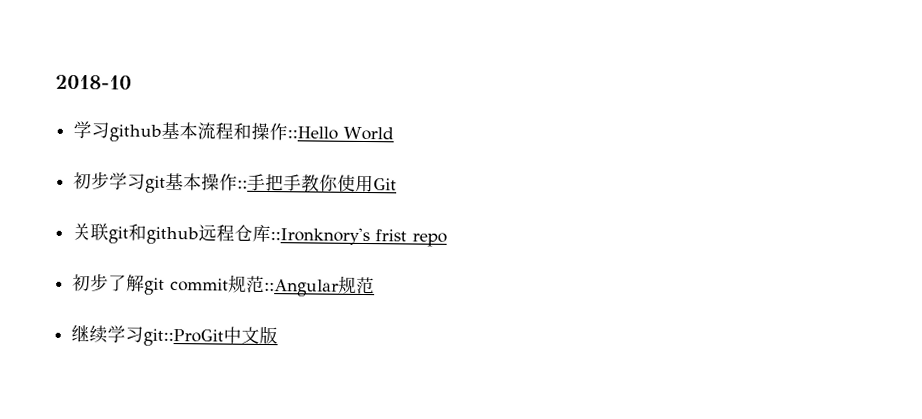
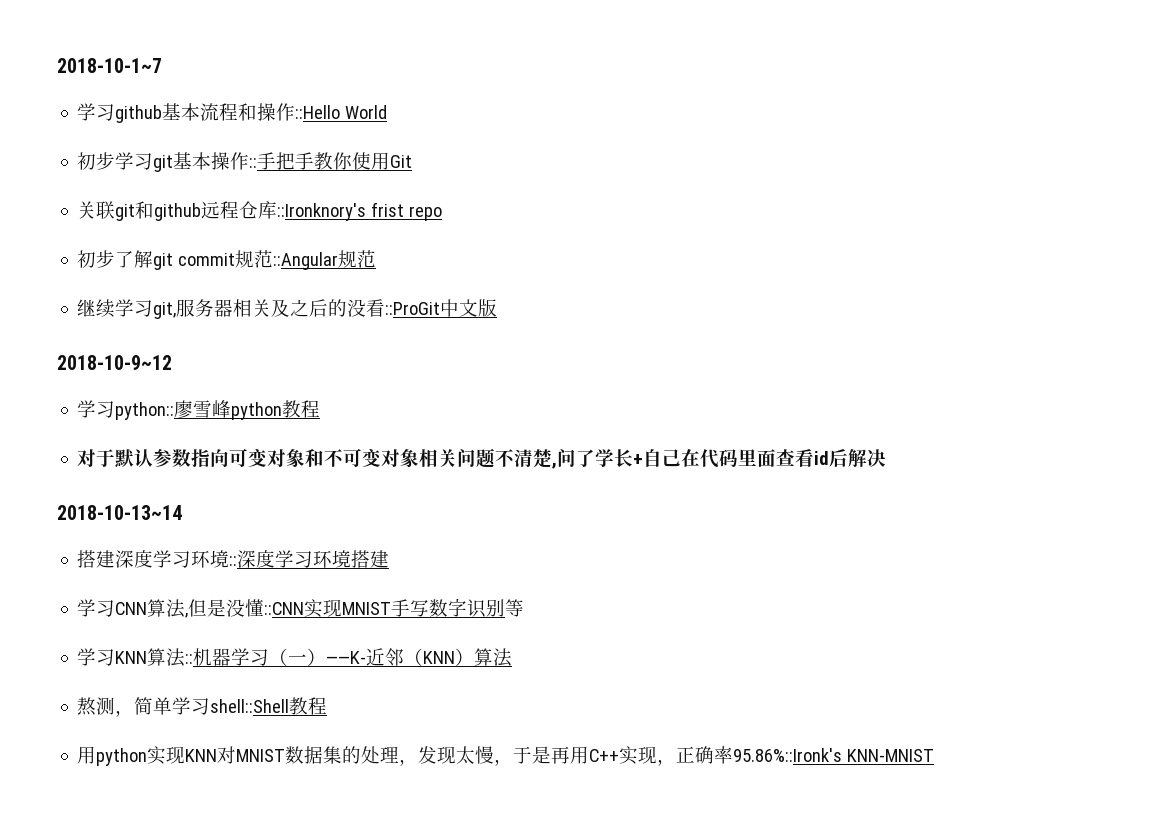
[55,74,132,90] 2018-10 -> [57,58,162,73] 2018-10-1~7
[143,325,279,347] git::ProGit中文版 -> [153,299,498,319] [57,355,172,370] [77,400,321,420] [77,448,887,469] [57,505,182,520] [77,550,390,568] [77,598,525,618] [77,648,513,667] [77,697,328,717] [77,746,935,766] git,服务器相关及之后的没看::ProGit中文版 // 2018-10-9~12 // 学习python::廖雪峰python教程 // 对于默认参数指向可变对象和不可变对象相关问题不清楚,问了学长+自己在代码里面查看id后解决 // 2018-10-13~14 // 搭建深度学习环境::深度学习环境搭建 // 学习CNN算法,但是没懂::CNN实现MNIST手写数字识别等 // 学习KNN算法::机器学习（一）——K-近邻（KNN）算法 // 熬测，简单学习shell::Shell教程 // 用python实现KNN对MNIST数据集的处理，发现太慢，于是再用C++实现，正确率95.86%::Ironk's KNN-MNIST

